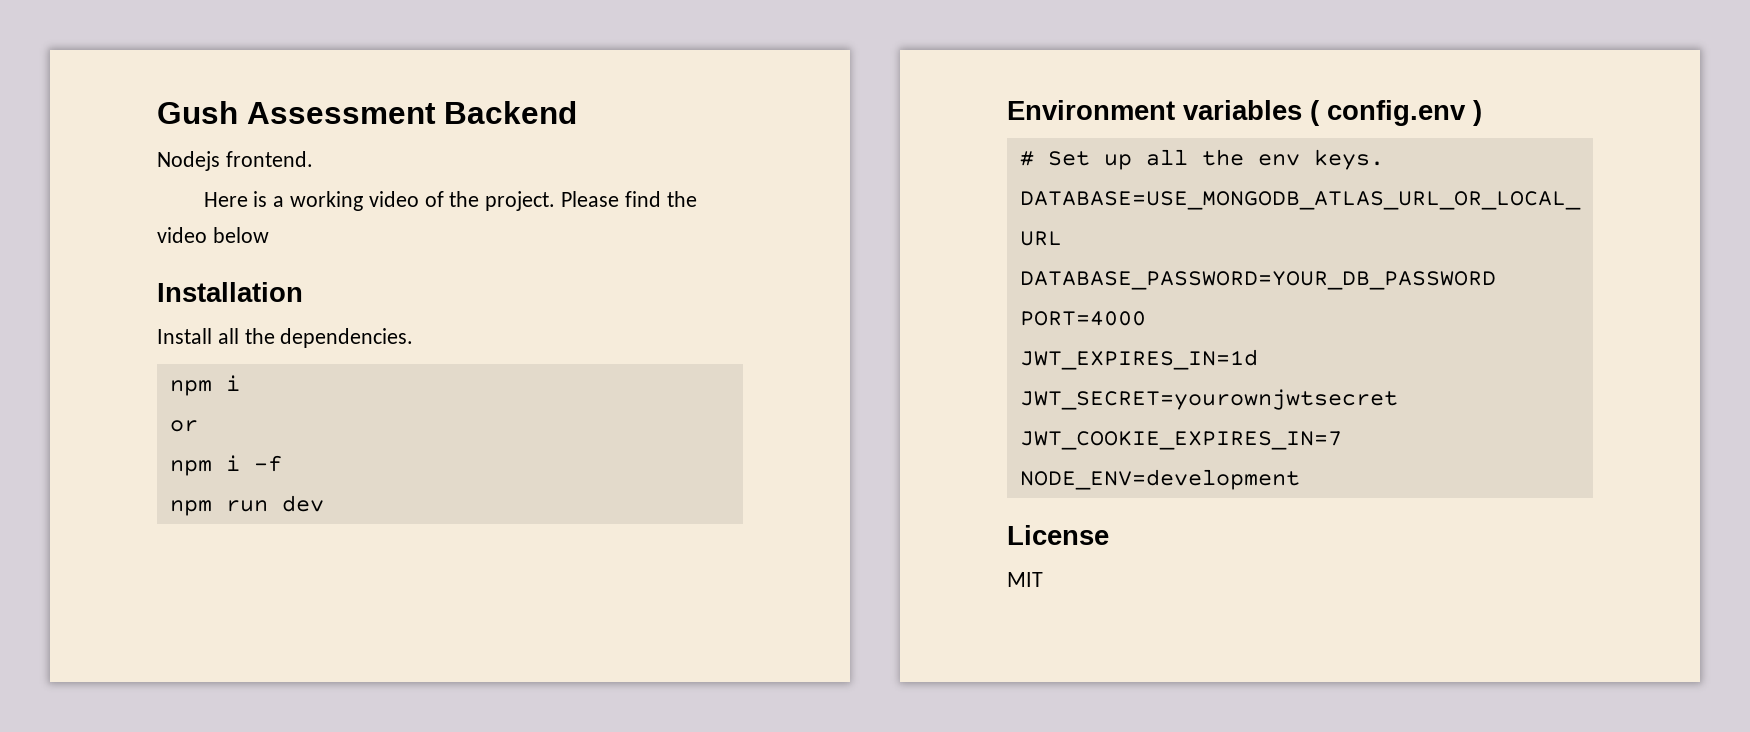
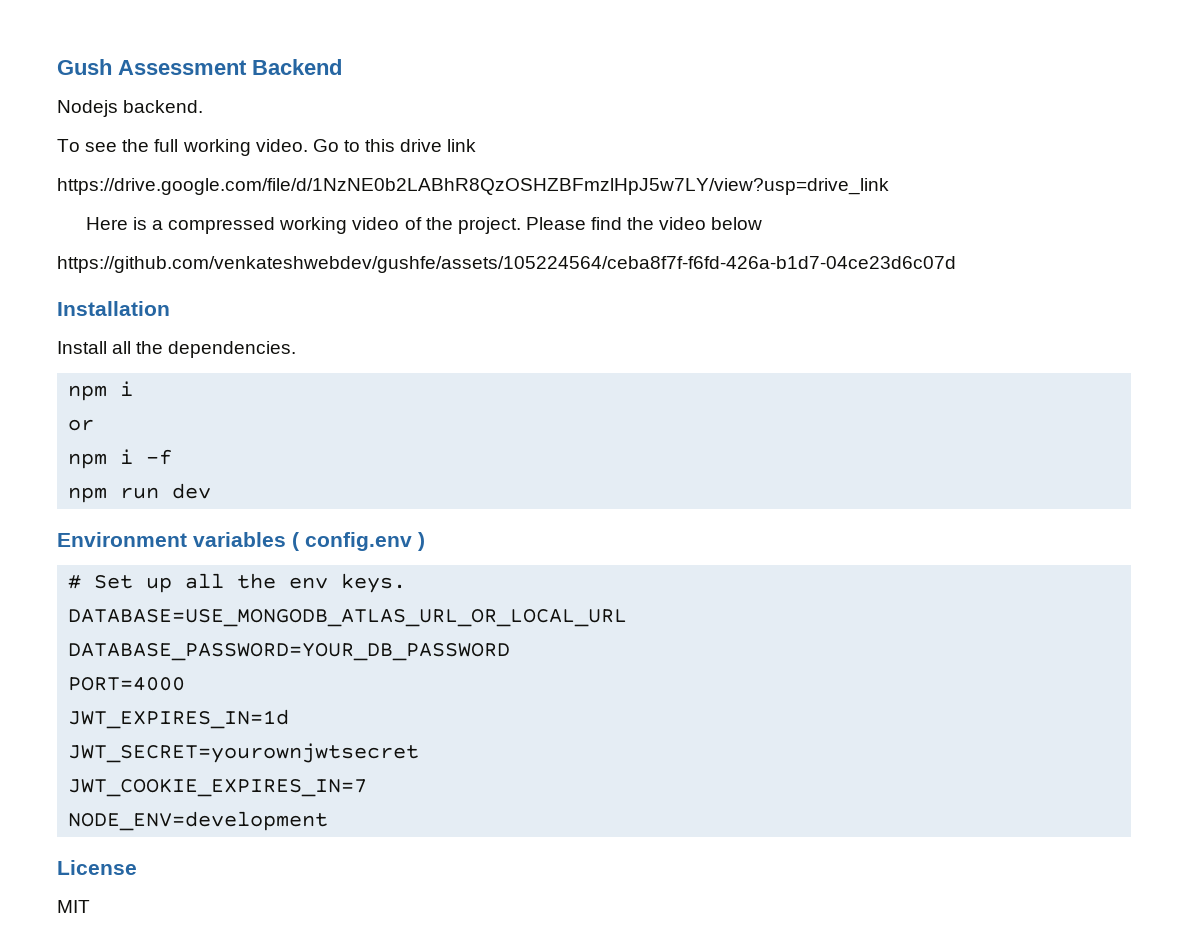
[225,151,313,167] frontend. -> [123,100,204,113] [57,139,477,156] [57,178,889,195] backend. // To see the full working video. Go to this drive link // https://drive.google.com/file/d/1NzNE0b2LABhR8QzOSHZBFmzlHpJ5w7LY/view?usp=drive_link
(285, 201) none -> [168,217,276,234] compressed
(269, 235) none -> [57,256,956,273] // https://github.com/venkateshwebdev/gushfe/assets/105224564/ceba8f7f-f6fd-426a-b1d7-04ce23d6c07d

